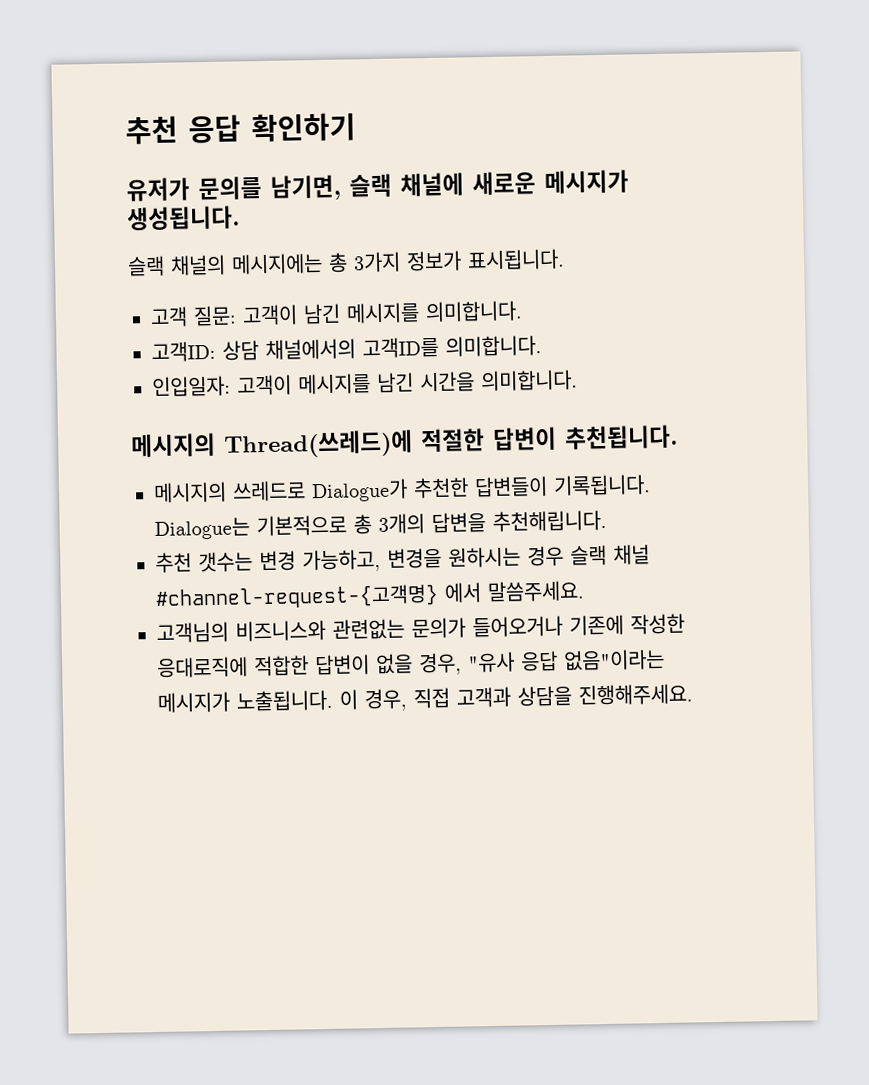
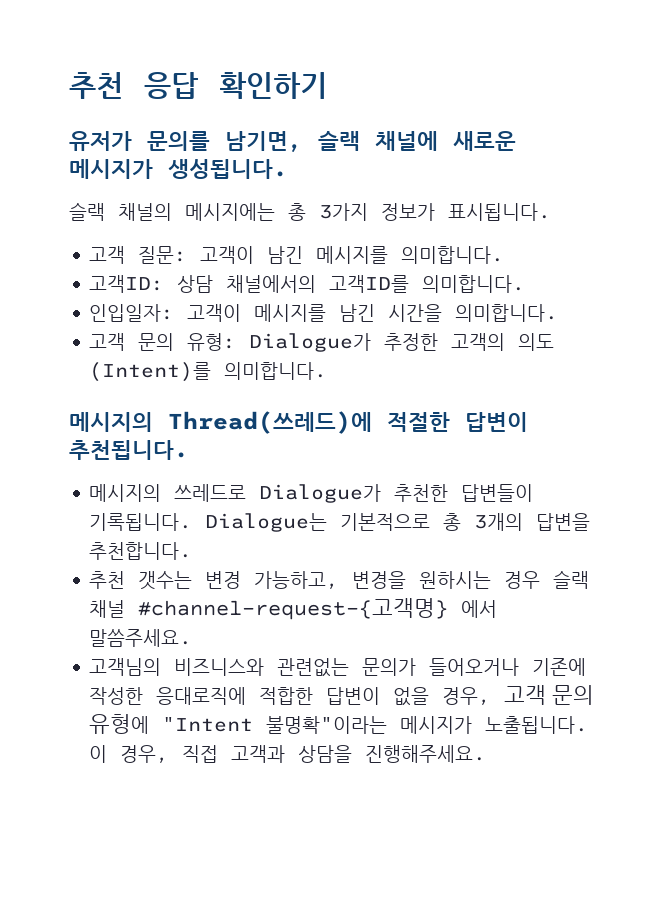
(578, 380) none -> [89,333,555,352] [89,362,328,382] // 고객 문의 유형: Dialogue가 추정한 고객의 의도 (Intent)를 의미합니다.
[492,509,607,532] 추천해립니다. -> [89,542,193,560] 추천합니다.
[467,648,665,673] "유사 응답 없음"이라는 -> [504,685,595,705] [89,714,388,734] 고객 문의 유형에 "Intent 불명확"이라는

